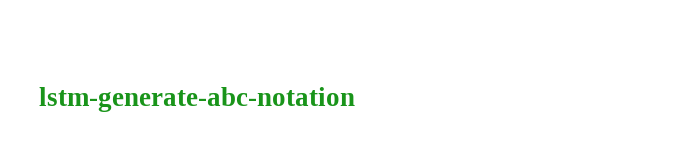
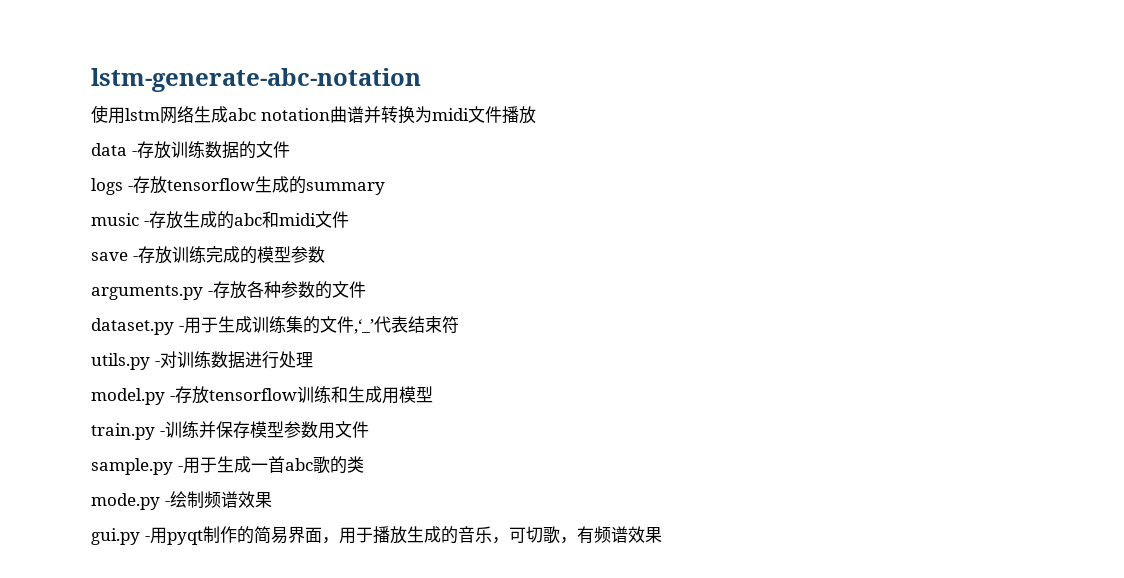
(355, 99) none -> [91,105,536,124] [91,141,290,159] [91,176,385,195] [91,211,349,229] [91,246,325,264] [91,281,366,300] [91,316,459,335] [91,351,313,370] [91,386,433,405] [91,421,369,440] [91,456,364,475] [91,491,272,510] [91,526,662,545] // 使用lstm网络生成abc notation曲谱并转换为midi文件播放 // data -存放训练数据的文件 // logs -存放tensorflow生成的summary // music -存放生成的abc和midi文件 // save -存放训练完成的模型参数 // arguments.py -存放各种参数的文件 // dataset.py -用于生成训练集的文件,‘_’代表结束符 // utils.py -对训练数据进行处理 // model.py -存放tensorflow训练和生成用模型 // train.py -训练并保存模型参数用文件 // sample.py -用于生成一首abc歌的类 // mode.py -绘制频谱效果 // gui.py -用pyqt制作的简易界面，用于播放生成的音乐，可切歌，有频谱效果

